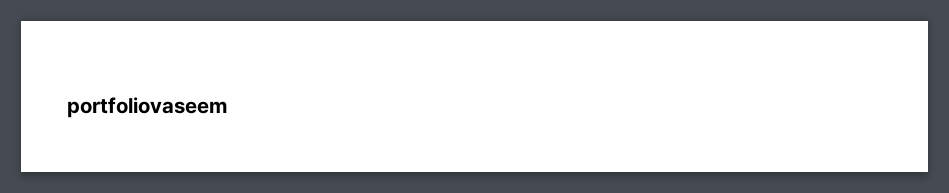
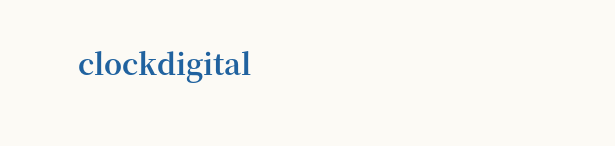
[67,97,227,118] portfoliovaseem -> [78,50,251,83] clockdigital

